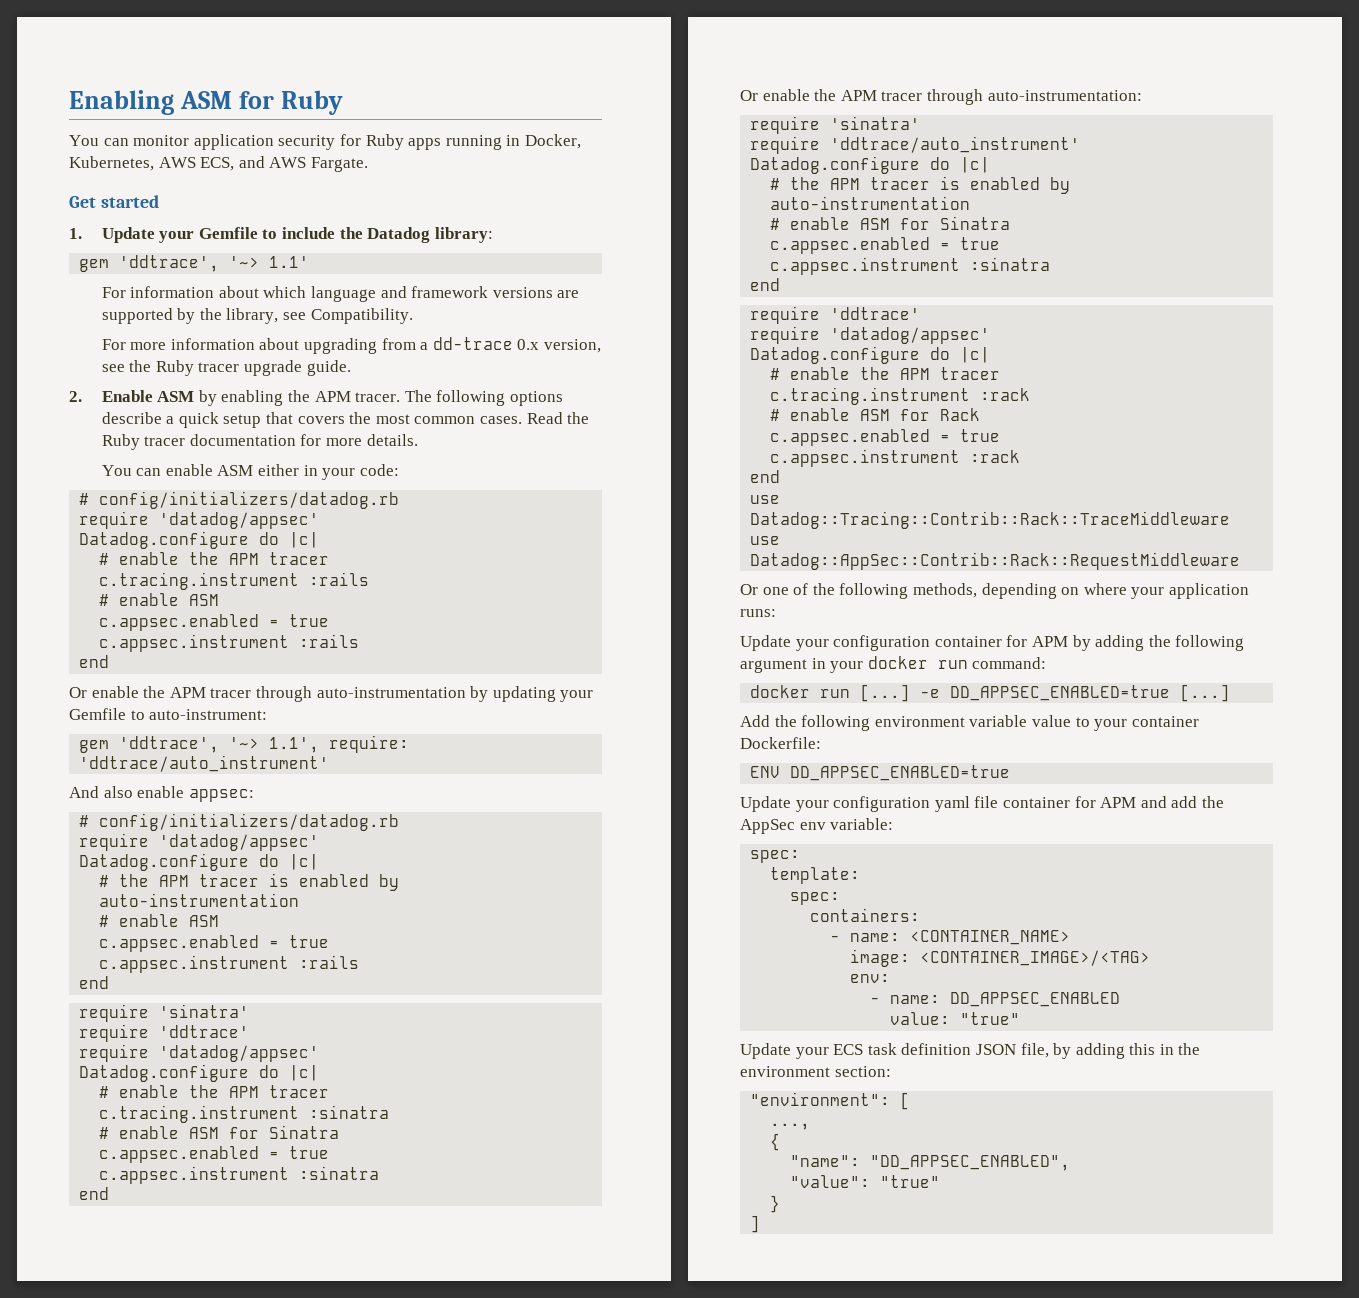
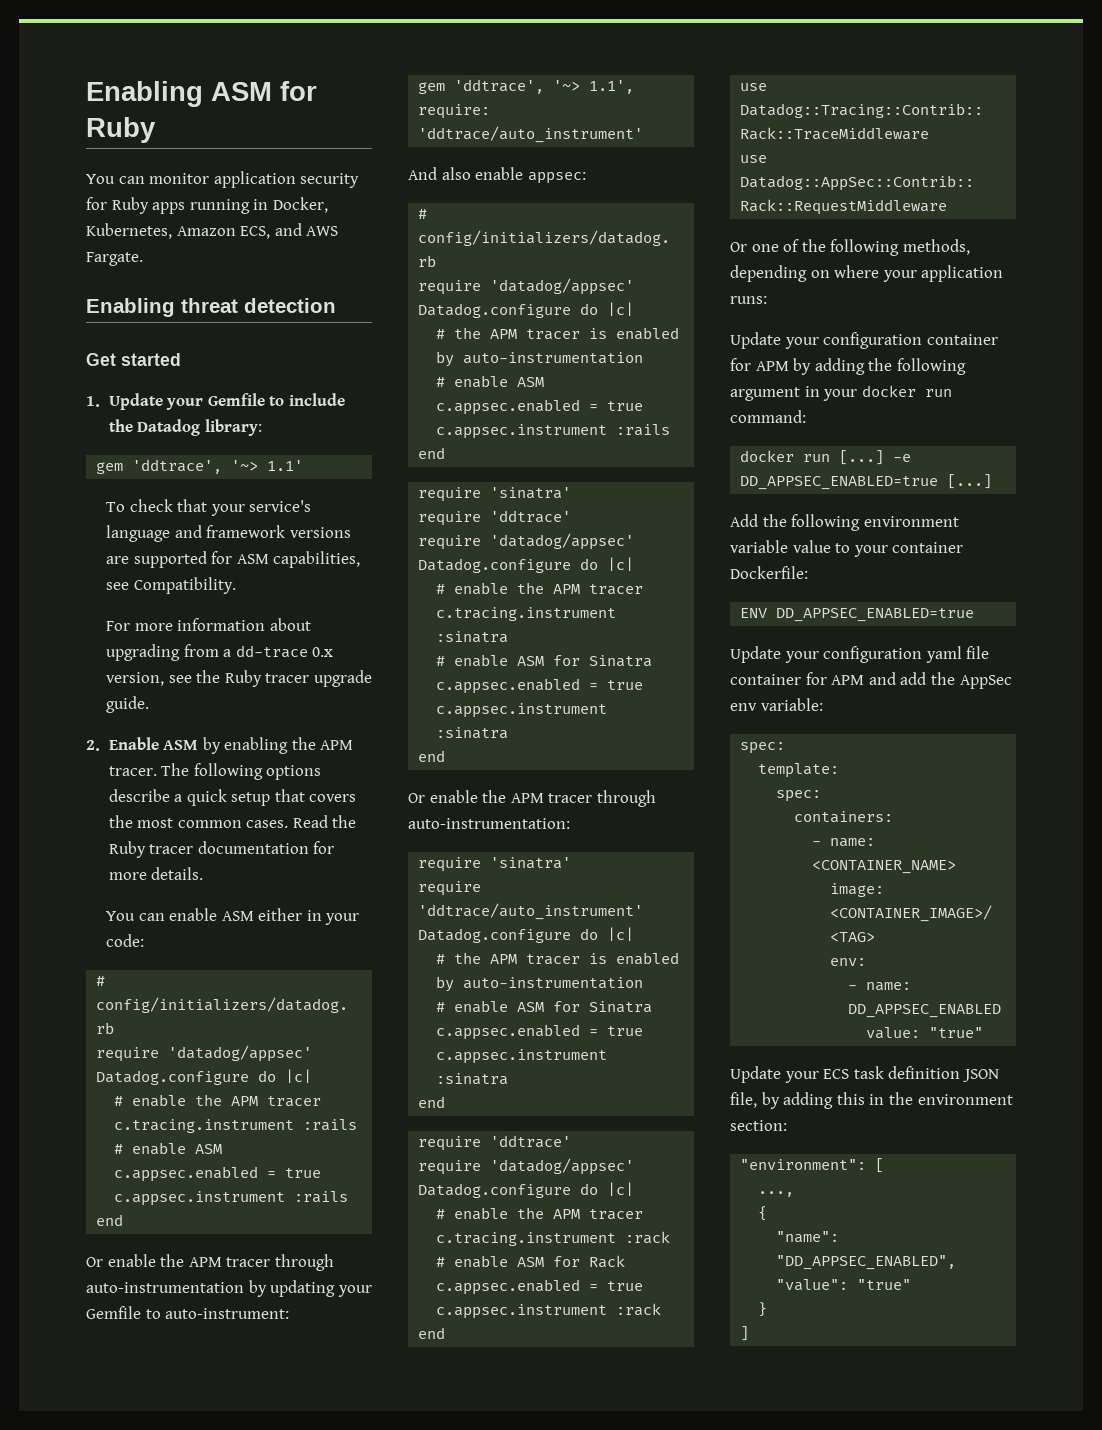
[158,157,196,168] AWS -> [176,226,236,236] Amazon
(368, 164) none -> [86,298,336,317] // Enabling threat detection
[101,286,307,298] For information about which -> [105,499,312,516] To check that your service's
[177,308,279,324] by the library, -> [211,551,361,568] for ASM capabilities,

